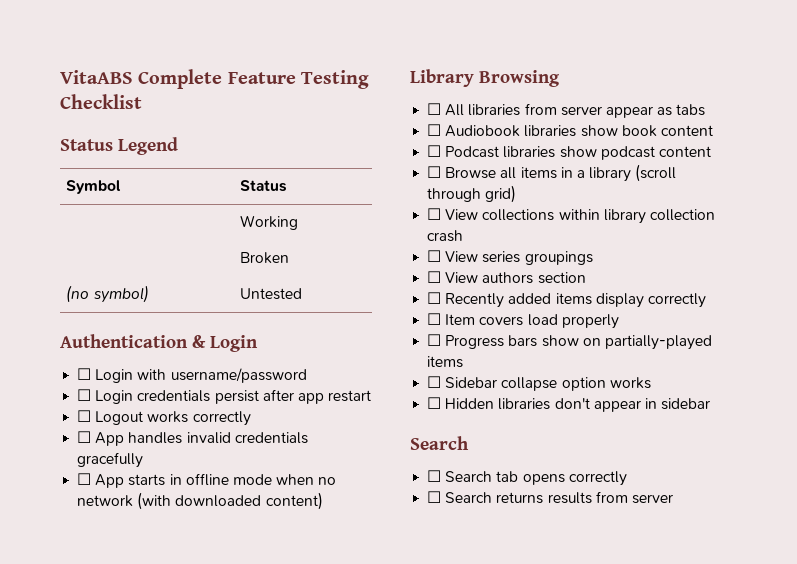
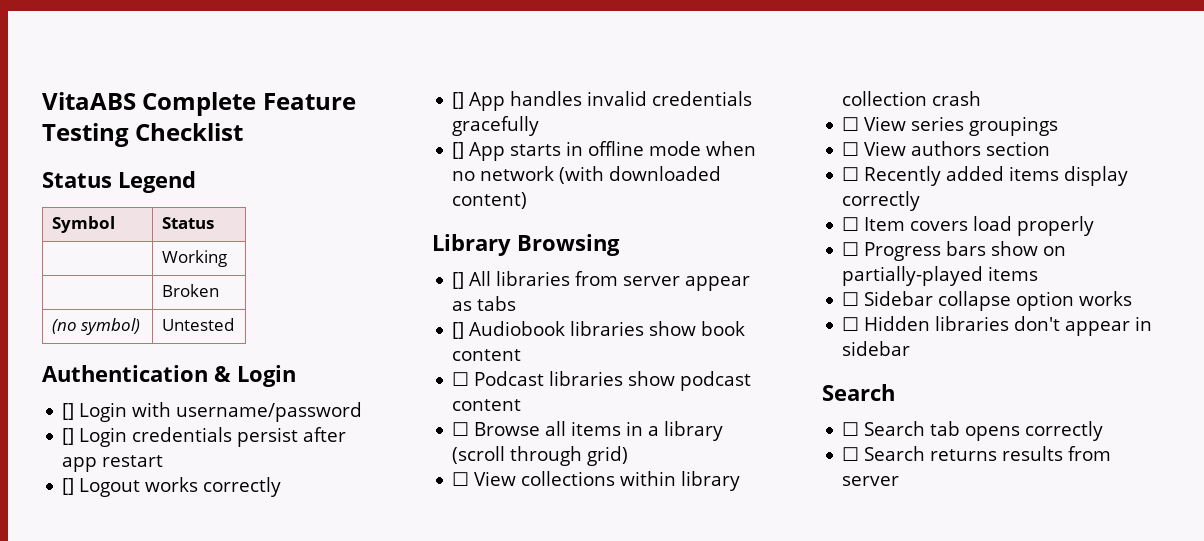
[77,368,92,380] ☐ -> [62,403,75,420] []
[77,389,92,401] ☐ -> [62,428,75,445] []
[77,410,92,422] ☐ -> [62,478,75,495] []
[77,431,92,443] ☐ -> [452,92,465,109] []
[77,473,92,485] ☐ -> [452,142,465,159] []
[427,103,442,115] ☐ -> [452,272,465,289] []
[427,124,442,136] ☐ -> [452,322,465,339] []

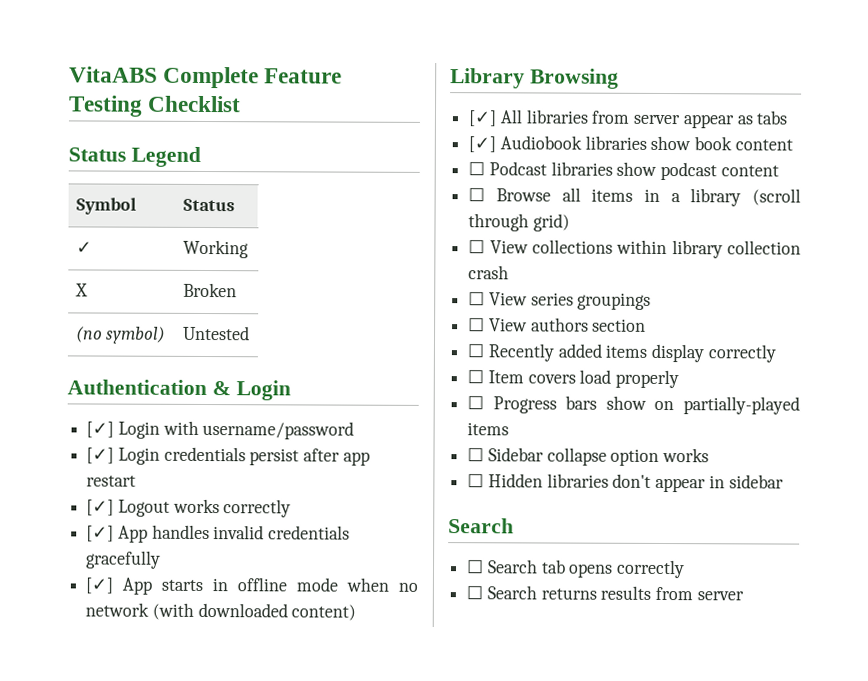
(214, 223) none -> [75,241,92,254] ✓
(227, 258) none -> [74,283,88,297] X
[62,403,75,420] [] -> [86,421,115,438] [✓]
[62,428,75,445] [] -> [86,447,115,464] [✓]
[62,478,75,495] [] -> [86,499,115,516] [✓]
[452,92,465,109] [] -> [86,525,115,542] [✓]
[452,142,465,159] [] -> [85,577,114,594] [✓]
[452,272,465,289] [] -> [468,110,498,127] [✓]
[452,322,465,339] [] -> [468,136,497,153] [✓]

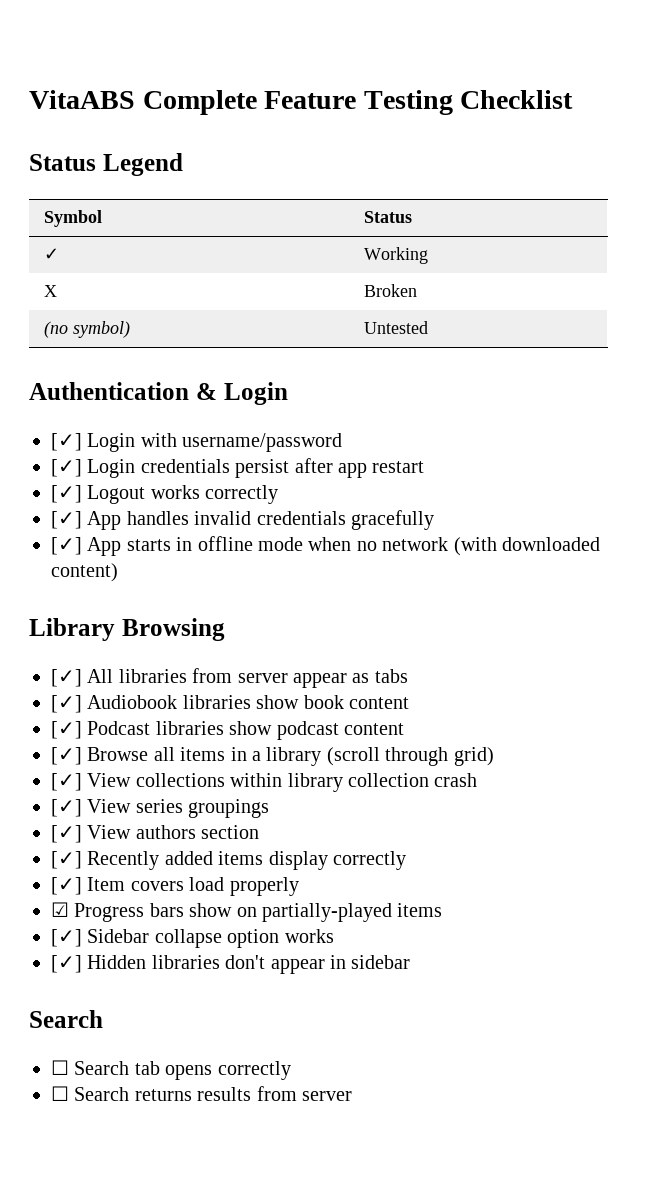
[468,161,486,176] ☐ -> [51,721,82,739] [✓]
[468,187,486,202] ☐ -> [51,747,82,765] [✓]
[468,239,486,254] ☐ -> [51,773,82,791] [✓]
[468,291,486,306] ☐ -> [51,799,82,817] [✓]
[468,317,486,332] ☐ -> [51,825,82,843] [✓]
[467,343,485,358] ☐ -> [51,851,82,869] [✓]
[467,369,485,384] ☐ -> [51,877,82,895] [✓]
[467,395,485,410] ☐ -> [51,902,69,917] ☑
[467,447,485,462] ☐ -> [51,929,82,947] [✓]
[467,473,485,488] ☐ -> [51,955,82,973] [✓]

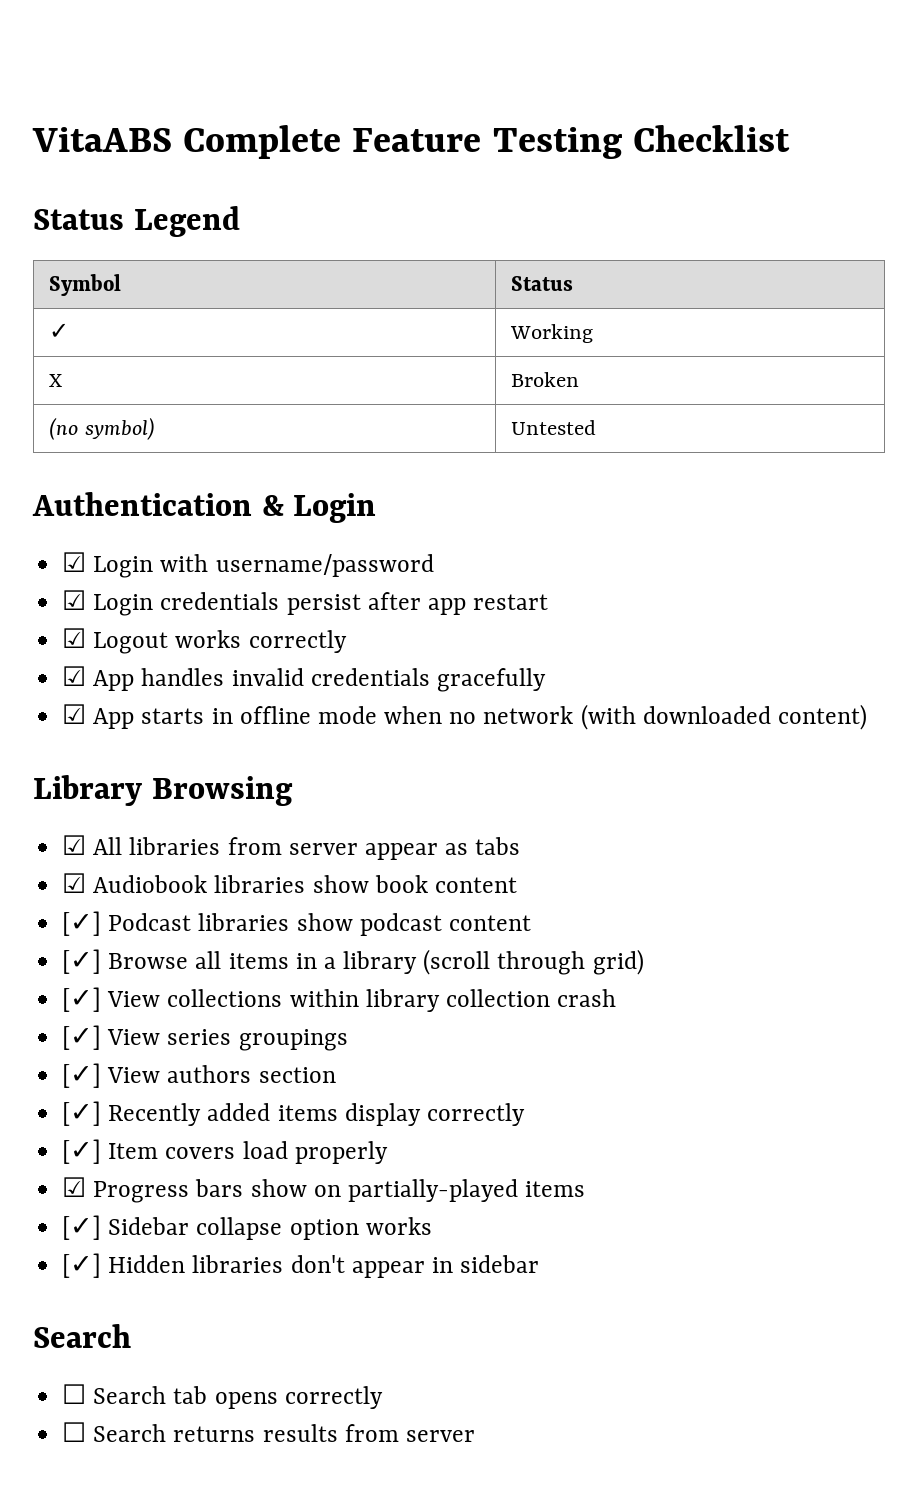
[51,433,82,451] [✓] -> [62,552,87,572] ☑
[51,459,82,477] [✓] -> [62,590,87,610] ☑
[51,485,82,503] [✓] -> [62,628,87,648] ☑
[51,511,82,529] [✓] -> [62,666,87,686] ☑
[51,537,82,555] [✓] -> [62,704,87,724] ☑
[51,669,82,687] [✓] -> [62,835,87,855] ☑
[51,695,82,713] [✓] -> [62,873,87,893] ☑

